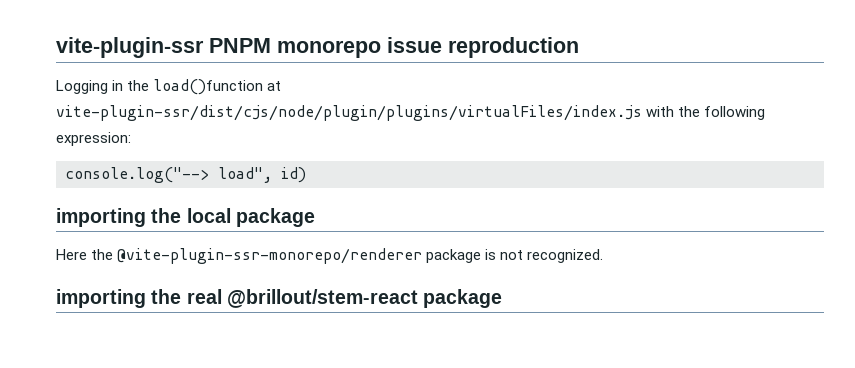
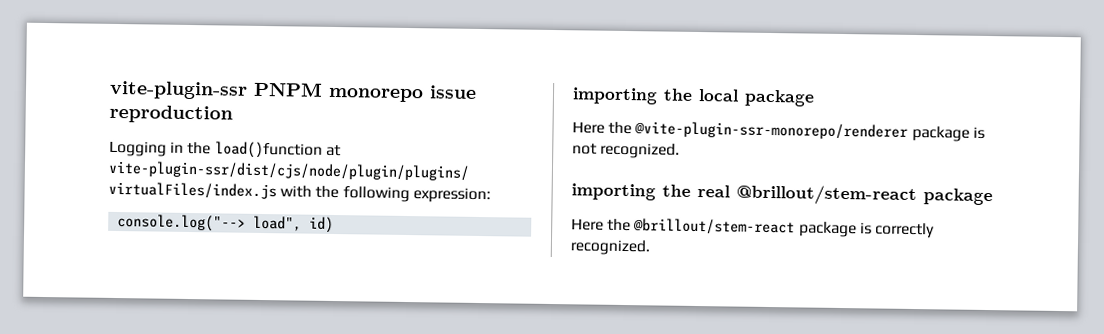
(503, 298) none -> [571,218,935,239] [570,239,650,256] // Here the @brillout/stem-react package is correctly recognized.

